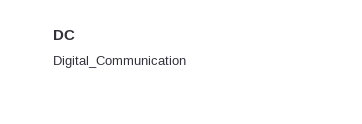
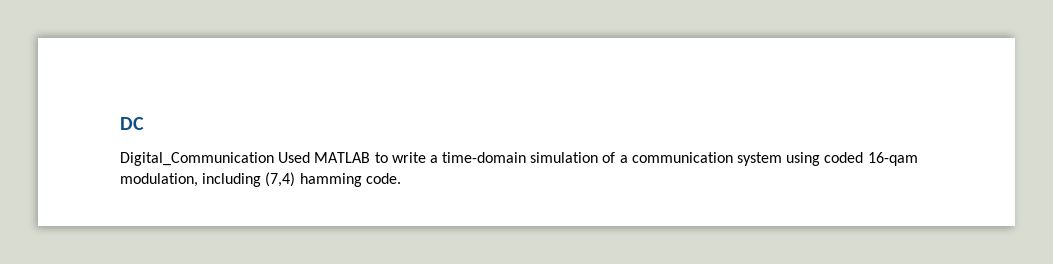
(186, 62) none -> [278,152,918,166] [120,172,401,187] Used MATLAB to write a time-domain simulation of a communication system using coded 16-qam modulation, including (7,4) hamming code.

